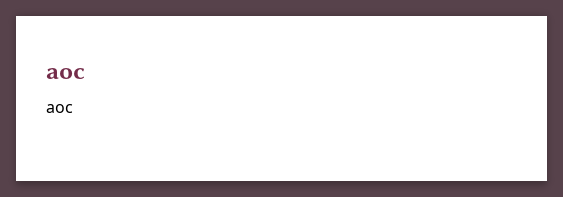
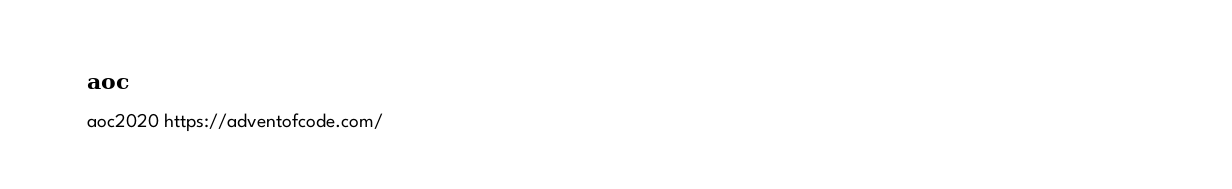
[46,104,73,113] aoc -> [87,113,384,132] aoc2020 https://adventofcode.com/

